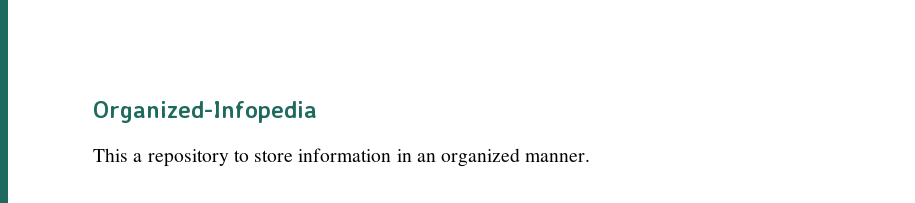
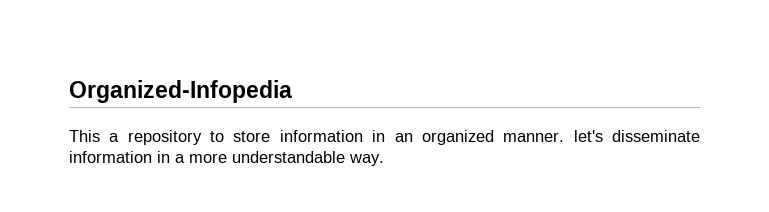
(591, 157) none -> [573,130,701,142] [69,151,384,166] let's disseminate information in a more understandable way.

